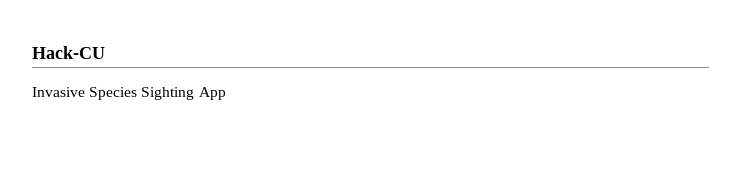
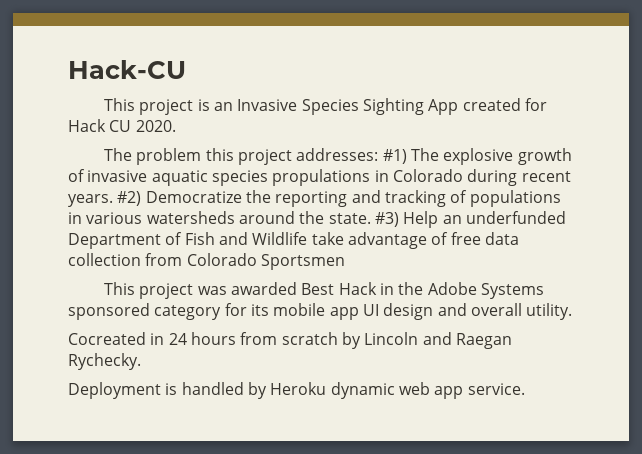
[32,87,226,100] Invasive Species Sighting App -> [104,98,548,115] [68,119,176,132] [104,148,572,165] [68,169,571,186] [68,190,561,207] [68,211,566,228] [68,232,519,249] [68,253,345,270] [104,282,545,299] [68,303,573,320] [68,332,512,349] [68,353,141,370] [68,382,525,399] This project is an Invasive Species Sighting App created for Hack CU 2020. // The problem this project addresses: #1) The explosive growth of invasive aquatic species propulations in Colorado during recent years. #2) Democratize the reporting and tracking of populations in various watersheds around the state. #3) Help an underfunded Department of Fish and Wildlife take advantage of free data collection from Colorado Sportsmen // This project was awarded Best Hack in the Adobe Systems sponsored category for its mobile app UI design and overall utility. // Cocreated in 24 hours from scratch by Lincoln and Raegan Rychecky. // Deployment is handled by Heroku dynamic web app service.

